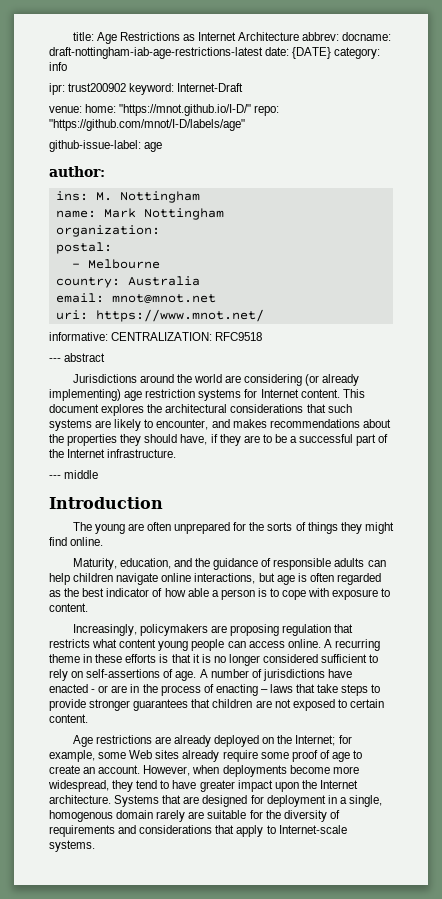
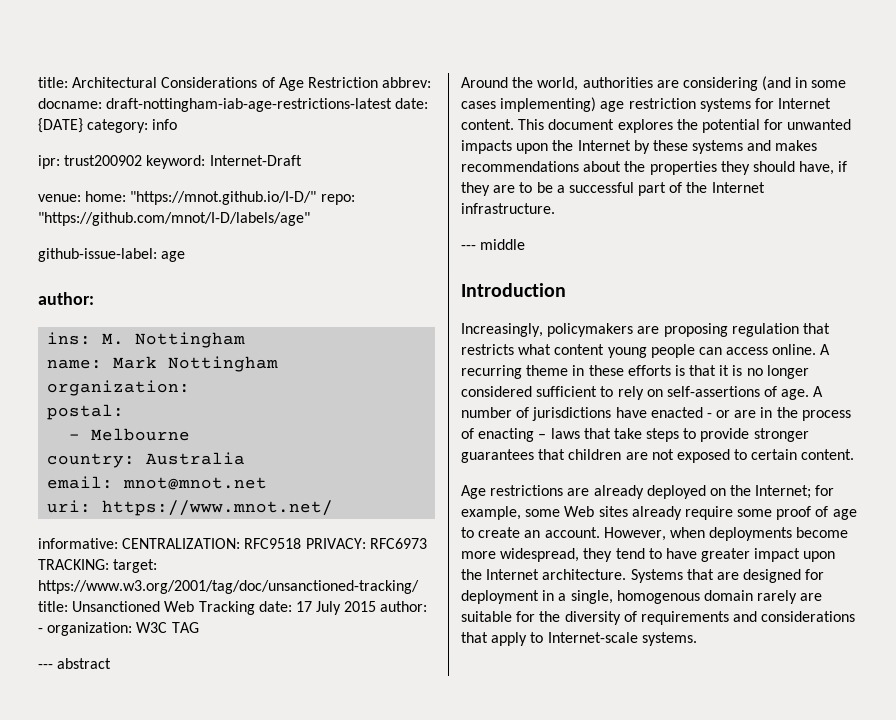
[72,32,300,44] title: Age Restrictions as Internet Architecture -> [38,77,378,91] title: Architectural Considerations of Age Restriction
[49,353,106,362] [72,374,360,386] // --- abstract // Jurisdictions around the world are considering (or already -> [305,538,427,549] [38,559,158,573] [38,580,419,594] [38,601,428,615] [38,622,199,636] [38,658,112,669] [461,76,847,91] [461,101,496,109] PRIVACY: RFC6973 TRACKING: target: https://www.w3.org/2001/tag/doc/unsanctioned-tracking/ title: Unsanctioned Web Tracking date: 17 July 2015 author: - organization: W3C TAG // --- abstract // Around the world, authorities are considering (and in some cases
[165,404,352,413] [49,419,209,431] architectural considerations that such systems are likely to encounter, -> [701,119,852,133] [461,140,744,154] potential for unwanted impacts upon the Internet by these systems
[72,522,394,534] [49,537,104,546] [72,558,386,570] [49,573,381,585] [49,588,391,600] [49,603,88,612] // The young are often unprepared for the sorts of things they might find online. // Maturity, education, and the guidance of responsible adults can help children navigate online interactions, but age is often regarded as the best indicator of how able a person is to cope with exposure to content. -> (566, 290) none

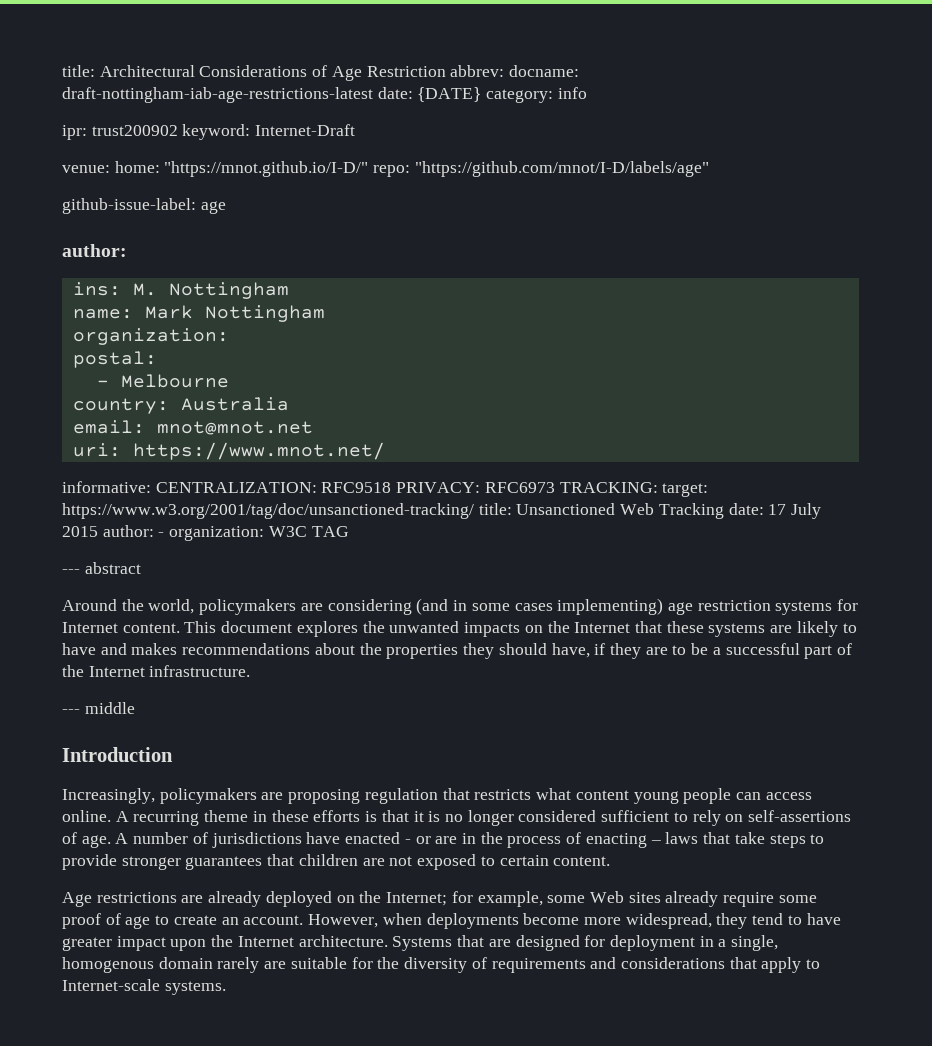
[582,77,653,88] authorities -> [199,599,297,615] policymakers
[701,119,784,133] potential for -> (385, 627) none
[516,140,650,154] upon the Internet by -> [524,621,662,633] on the Internet that
(744, 147) none -> [770,621,857,637] [62,643,96,655] are likely to have

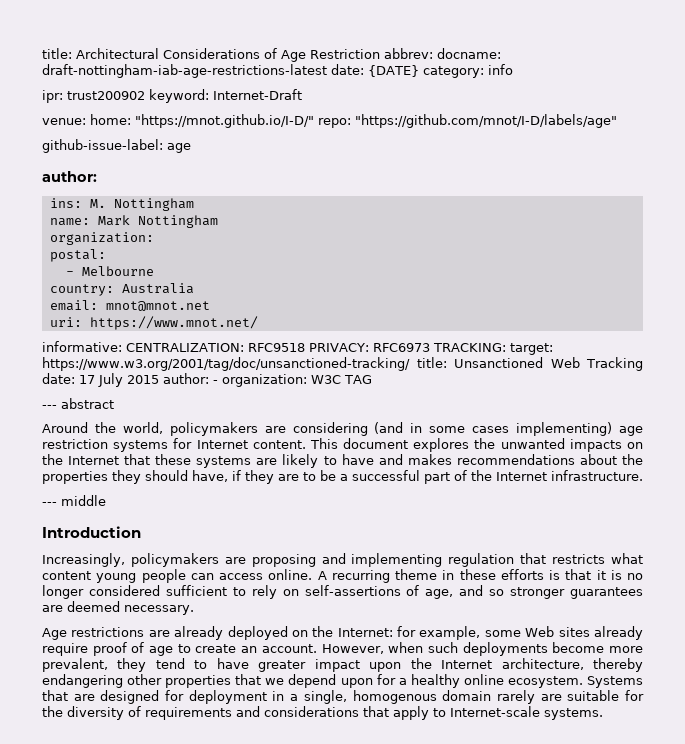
(361, 796) none -> [321,553,443,567] and implementing
[81,832,825,848] [62,854,611,870] age. A number of jurisdictions have enacted - or are in the process of enacting – laws that take steps to provide stronger guarantees that children are not exposed to certain content. -> [425,585,643,599] [42,601,194,615] age, and so stronger guarantees are deemed necessary.
[386,892,448,906] Internet; -> [337,628,393,637] Internet:
[778,895,817,903] some -> (88, 649) none
(422, 919) none -> [427,642,458,653] such
[625,913,712,929] widespread, -> [42,658,108,672] prevalent,
[298,935,388,947] architecture. -> [501,658,643,672] [42,674,583,688] architecture, thereby endangering other properties that we depend upon for a healthy online ecosystem.

